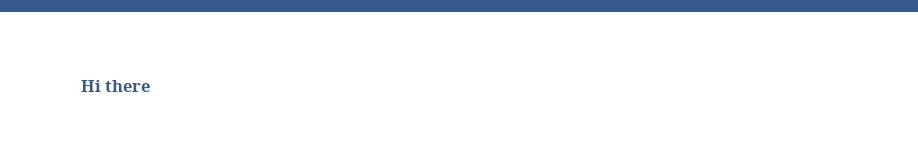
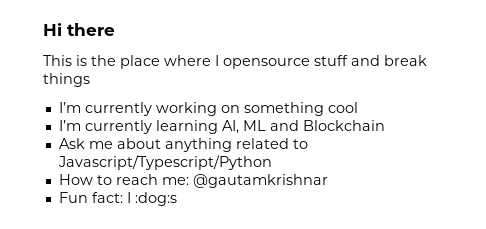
(151, 86) none -> [43,55,427,69] [43,73,90,87] [58,102,358,116] [58,120,385,134] [58,138,308,152] [57,155,272,170] [58,174,328,188] [58,192,177,206] // This is the place where I opensource stuff and break things // I’m currently working on something cool // I’m currently learning AI, ML and Blockchain // Ask me about anything related to Javascript/Typescript/Python // How to reach me: @gautamkrishnar // Fun fact: I :dog:s

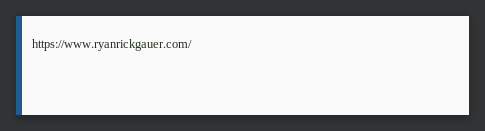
[43,23,115,36] [43,55,427,69] [43,73,90,87] [58,102,358,116] [58,120,385,134] [58,138,308,152] [57,155,272,170] [58,174,328,188] [58,192,177,206] Hi there // This is the place where I opensource stuff and break things // I’m currently working on something cool // I’m currently learning AI, ML and Blockchain // Ask me about anything related to Javascript/Typescript/Python // How to reach me: @gautamkrishnar // Fun fact: I :dog:s -> [32,39,192,51] https://www.ryanrickgauer.com/

